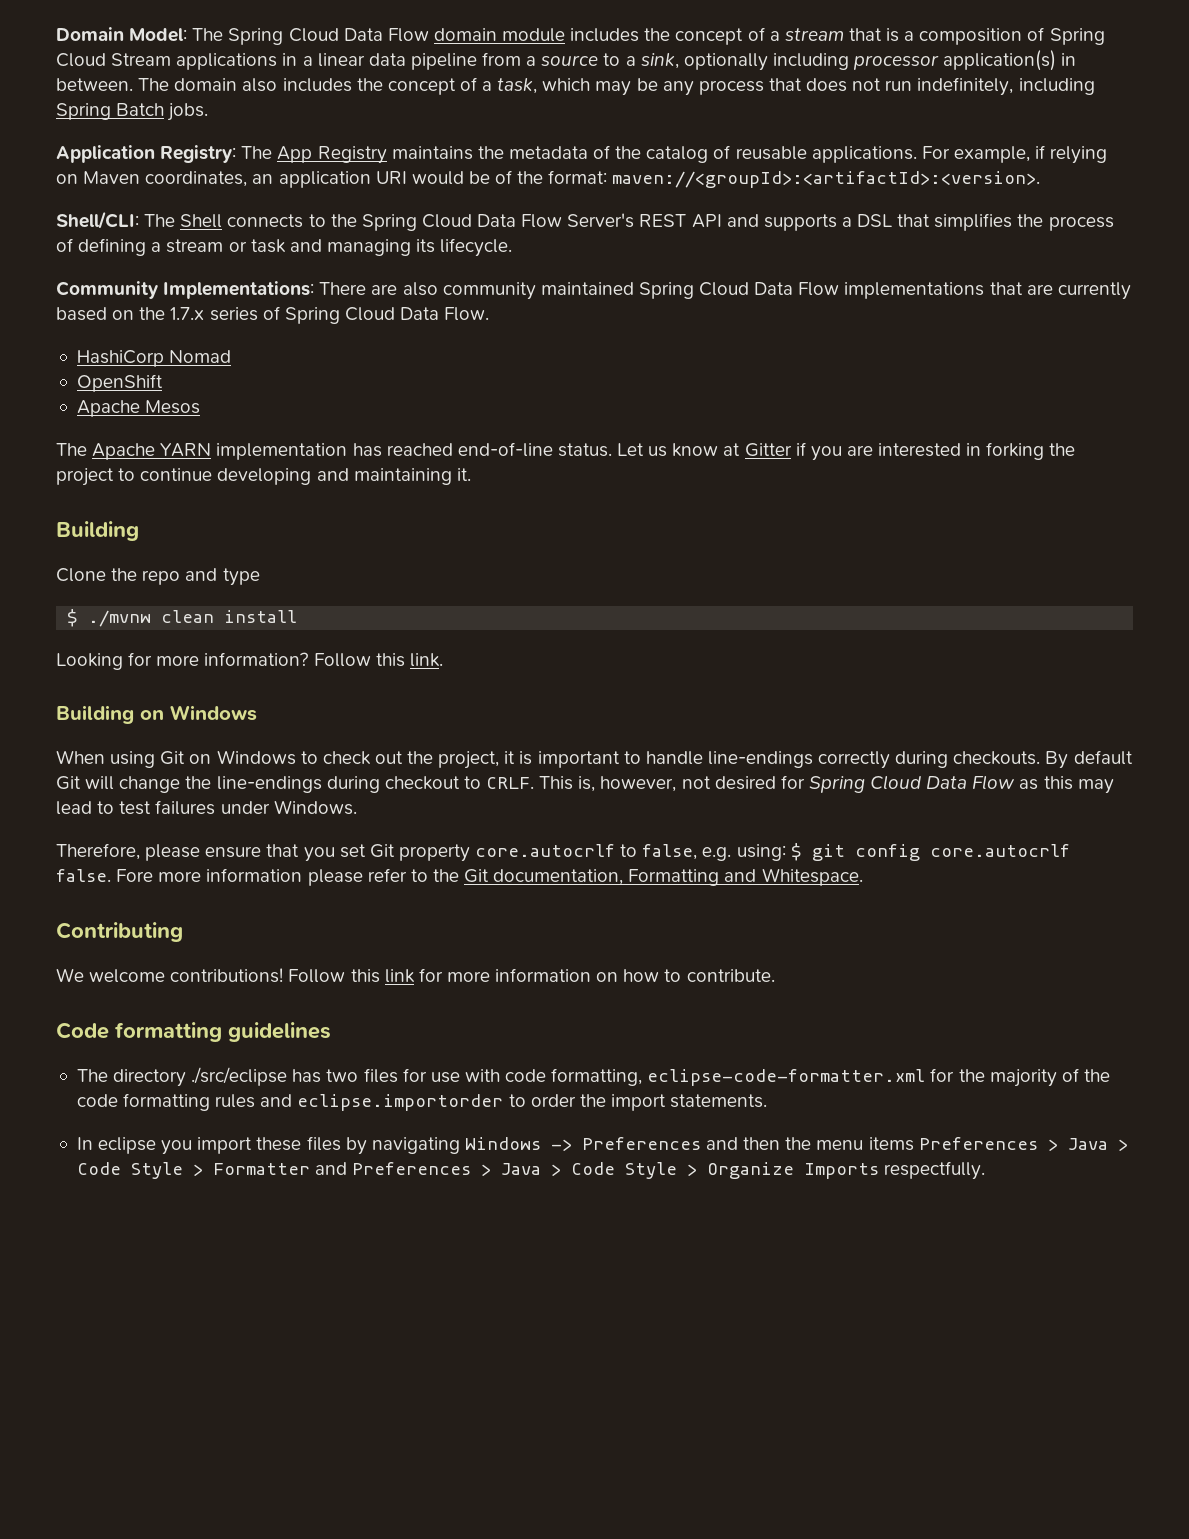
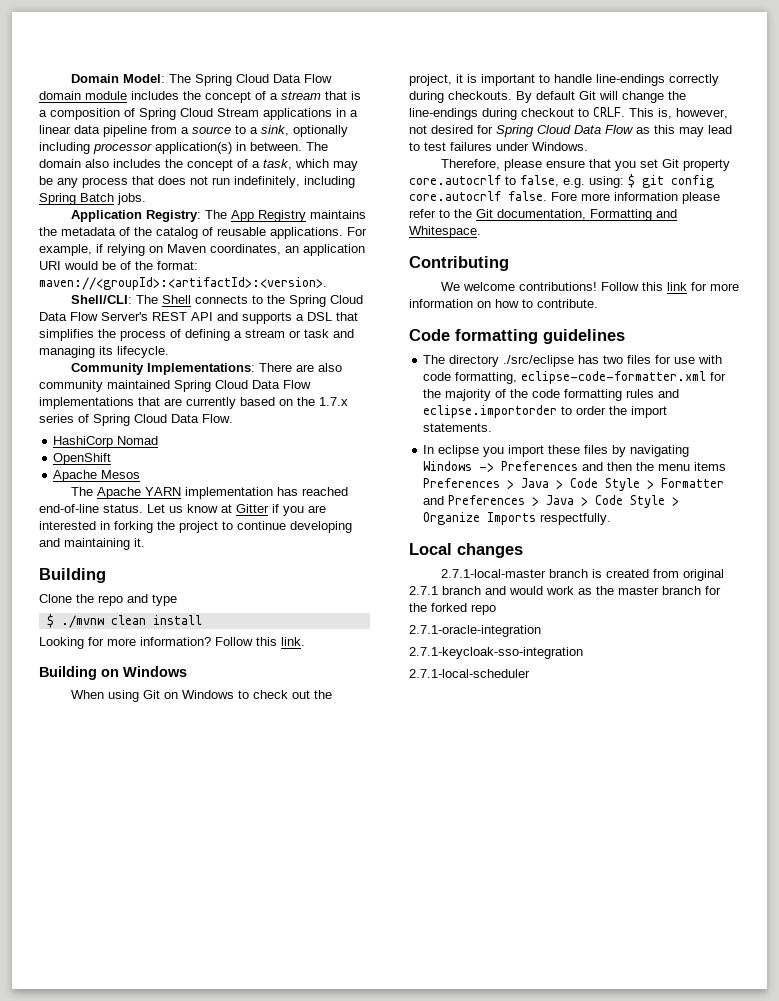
(986, 1170) none -> [409,543,523,558] [440,569,724,581] [409,586,721,595] [409,603,496,615] [409,625,541,637] [409,647,583,659] [409,669,530,678] // Local changes // 2.7.1-local-master branch is created from original 2.7.1 branch and would work as the master branch for the forked repo // 2.7.1-oracle-integration // 2.7.1-keycloak-sso-integration // 2.7.1-local-scheduler

